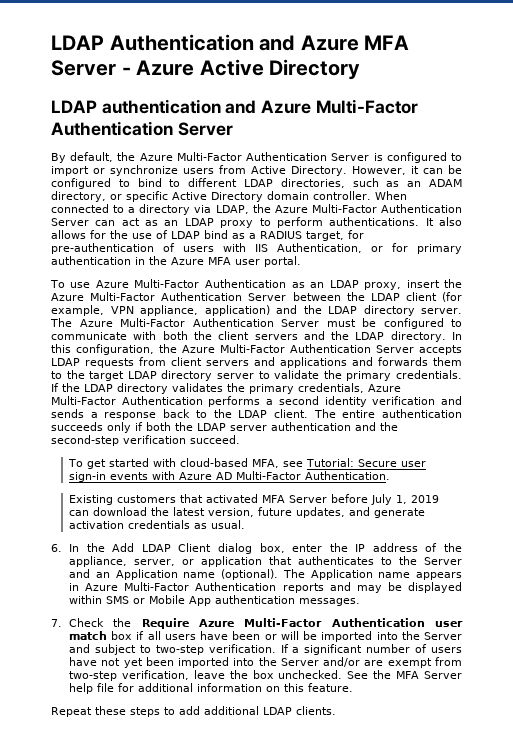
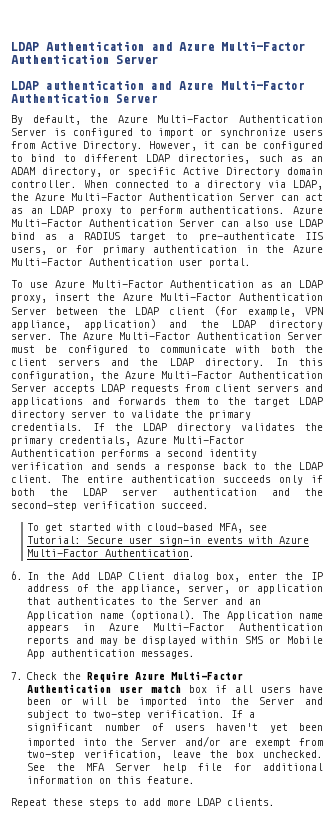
[364,35,410,50] [51,59,361,80] MFA Server - Azure Active Directory -> [221,41,305,51] [11,54,158,64] Multi-Factor Authentication Server
[425,217,463,226] [51,230,168,239] It also allows for the use of -> [293,206,323,214] [11,219,293,227] Azure Multi-Factor Authentication Server can also use
[306,230,364,241] [51,243,362,254] target, for pre-authentication of users with IIS Authentication, -> [130,232,323,242] [11,246,47,255] target to pre-authenticate IIS users,
[208,257,231,265] MFA -> [11,258,173,266] Multi-Factor Authentication
[216,472,233,480] AD -> (310, 540) none
[69,494,440,505] [69,507,426,518] [69,520,246,529] // Existing customers that activated MFA Server before July 1, 2019 can download the latest version, future updates, and generate activation credentials as usual. -> (196, 553) none
[69,657,121,666] have not -> [216,723,259,731] haven't
[204,706,259,715] additional -> [167,799,191,806] more

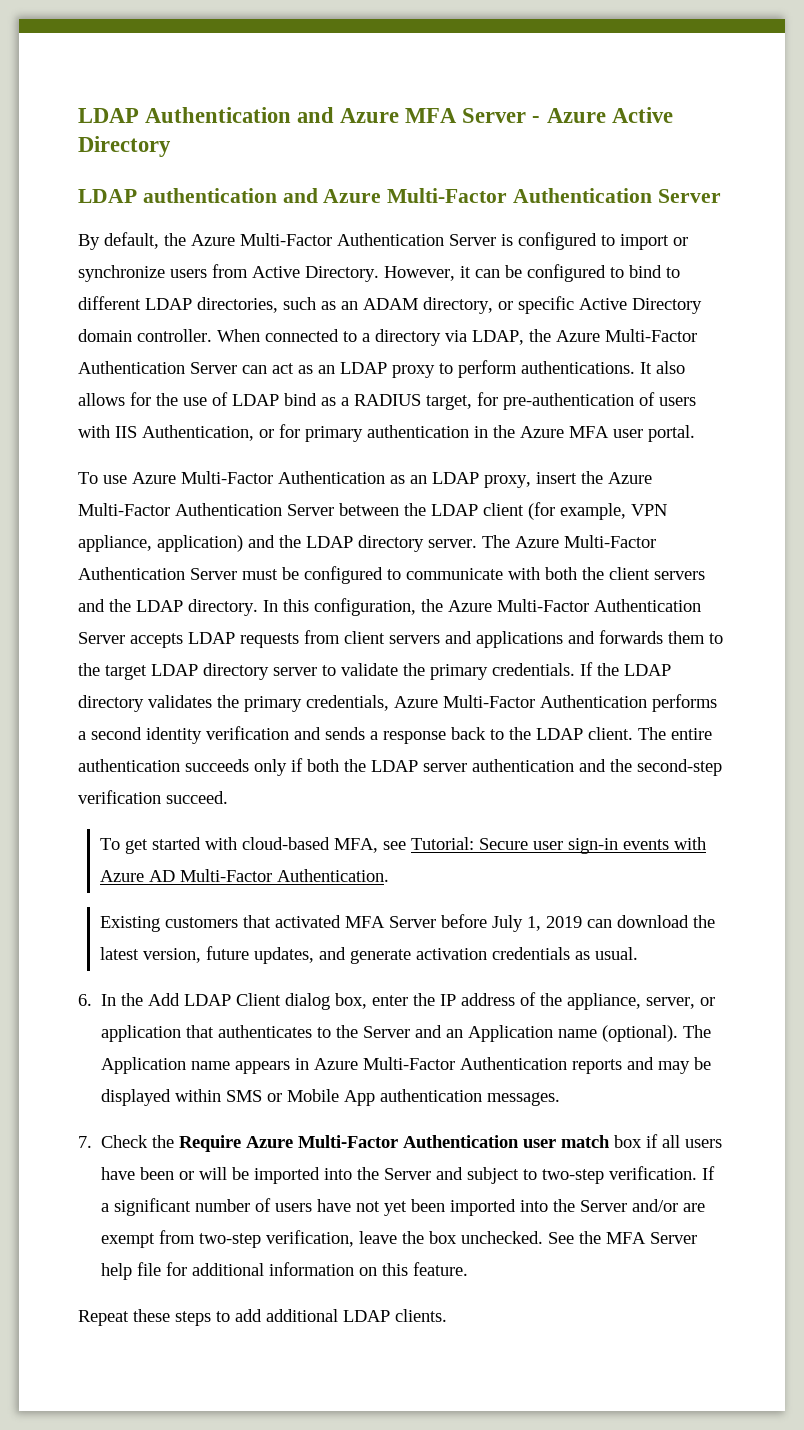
[221,41,305,51] [11,54,158,64] Multi-Factor Authentication Server -> [405,107,673,123] [78,136,171,157] MFA Server - Azure Active Directory
[293,206,323,214] [11,219,293,227] Azure Multi-Factor Authentication Server can also use -> [640,361,685,374] [78,392,228,406] It also allows for the use of
[130,232,323,242] [11,246,47,255] target to pre-authenticate IIS users, -> [426,392,696,410] [78,425,254,441] target, for pre-authentication of users with IIS Authentication,
[11,258,173,266] Multi-Factor Authentication -> [569,426,609,438] MFA
(310, 540) none -> [148,870,175,882] AD
(196, 553) none -> [99,914,715,932] [99,946,638,964] // Existing customers that activated MFA Server before July 1, 2019 can download the latest version, future updates, and generate activation credentials as usual.
[216,723,259,731] haven't -> [317,1199,381,1212] have not
[167,799,191,806] more -> [266,1309,338,1322] additional

